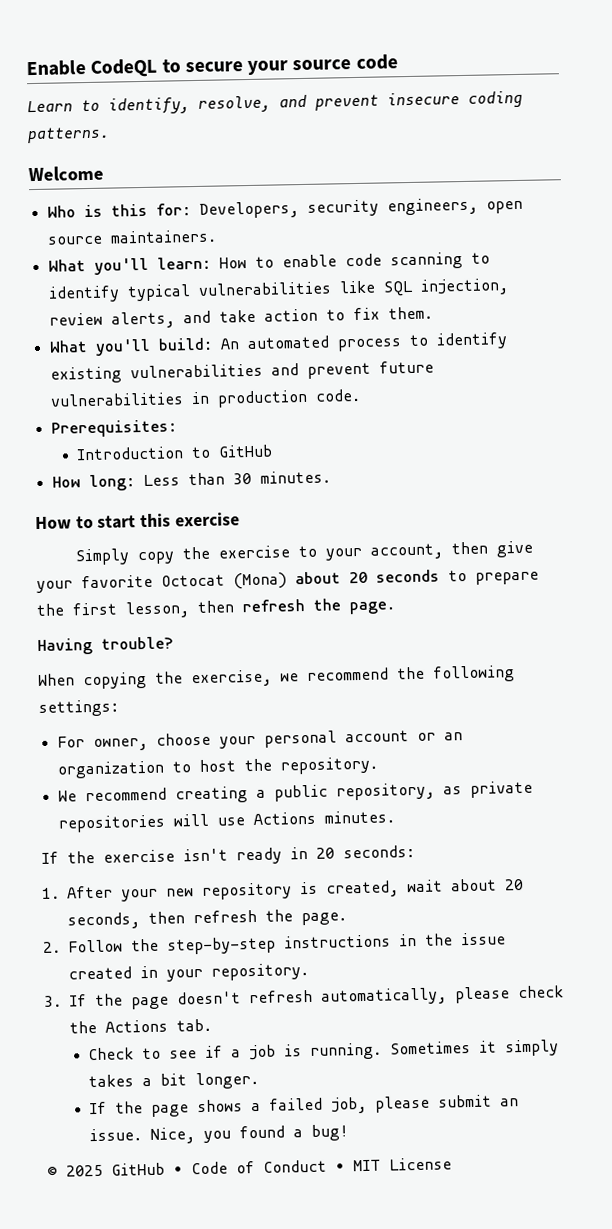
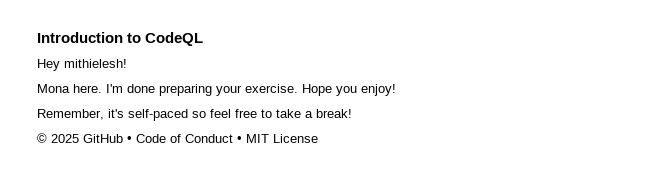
[26,54,398,78] [27,90,523,115] [27,126,110,144] [28,165,104,182] [46,197,523,219] [46,229,217,245] [47,252,490,275] [47,278,509,303] [48,306,433,329] [48,332,508,356] [49,360,434,384] [49,388,361,408] [50,419,177,438] [75,444,273,461] [51,470,331,492] [35,512,240,530] [74,540,533,566] [36,569,539,594] [36,598,395,619] [37,636,174,656] [38,665,515,690] [38,699,119,718] [56,730,463,752] [56,756,378,779] [57,780,533,804] [57,810,395,833] [41,845,415,865] [42,878,525,902] [67,909,348,930] [43,932,507,955] [68,962,310,982] [44,985,565,1010] [69,1018,213,1034] [87,1039,559,1061] [87,1071,259,1090] [88,1094,519,1117] [88,1124,349,1145] Enable CodeQL to secure your source code // Learn to identify, resolve, and prevent insecure coding patterns. // Welcome // Who is this for: Developers, security engineers, open source maintainers. // What you'll learn: How to enable code scanning to identify typical vulnerabilities like SQL injection, review alerts, and take action to fix them. // What you'll build: An automated process to identify existing vulnerabilities and prevent future vulnerabilities in production code. // Prerequisites: // Introduction to GitHub // How long: Less than 30 minutes. // How to start this exercise // Simply copy the exercise to your account, then give your favorite Octocat (Mona) about 20 seconds to prepare the first lesson, then refresh the page. // Having trouble? // When copying the exercise, we recommend the following settings: // For owner, choose your personal account or an organization to host the repository. // We recommend creating a public repository, as private repositories will use Actions minutes. // If the exercise isn't ready in 20 seconds: // 1. After your new repository is created, wait about 20 seconds, then refresh the page. // 2. Follow the step-by-step instructions in the issue created in your repository. // 3. If the page doesn't refresh automatically, please check the Actions tab. // Check to see if a job is running. Sometimes it simply takes a bit longer. // If the page shows a failed job, please submit an issue. Nice, you found a bug! -> [37,32,204,46] [37,59,127,71] [37,84,396,96] [37,109,352,121] Introduction to CodeQL // Hey mithielesh! // Mona here. I'm done preparing your exercise. Hope you enjoy! // Remember, it's self-paced so feel free to take a break!

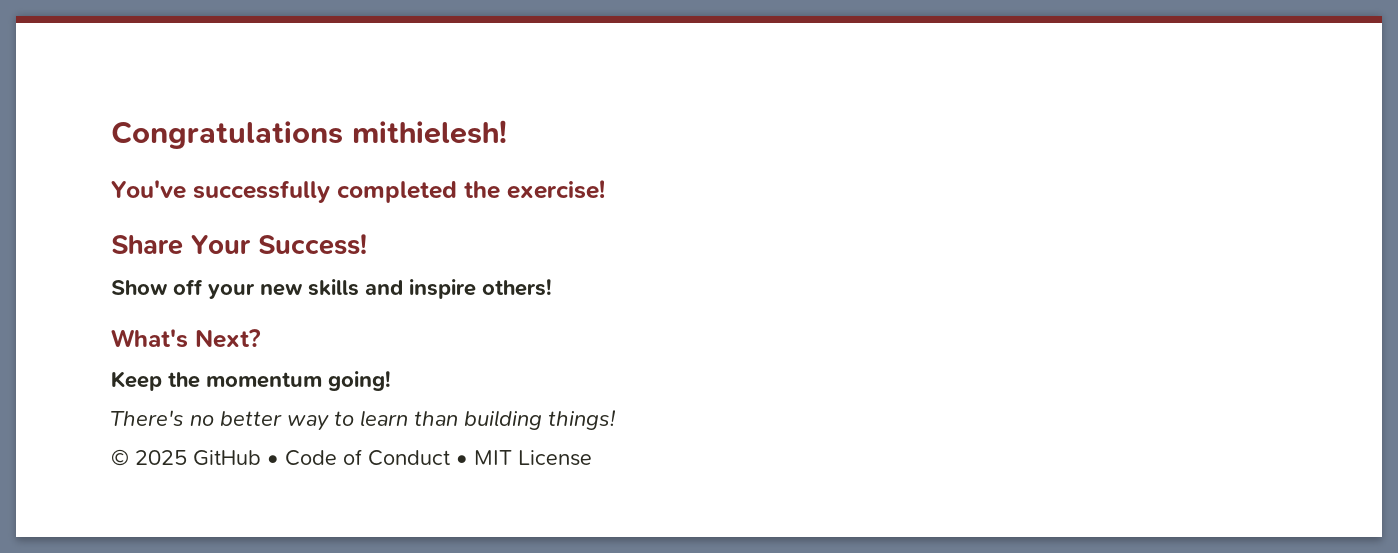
[37,32,204,46] [37,59,127,71] [37,84,396,96] [37,109,352,121] Introduction to CodeQL // Hey mithielesh! // Mona here. I'm done preparing your exercise. Hope you enjoy! // Remember, it's self-paced so feel free to take a break! -> [111,120,507,149] [111,180,605,203] [111,234,367,255] [111,279,552,299] [111,329,261,348] [111,371,391,391] [111,410,616,431] Congratulations mithielesh! // You've successfully completed the exercise! // Share Your Success! // Show off your new skills and inspire others! // What's Next? // Keep the momentum going! // There's no better way to learn than building things!

